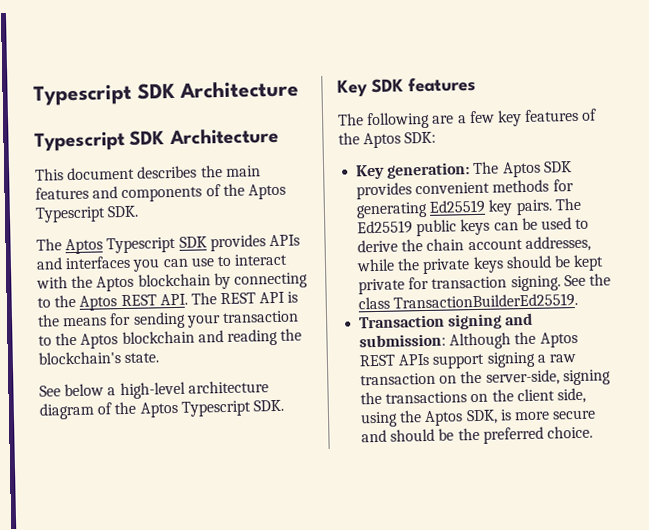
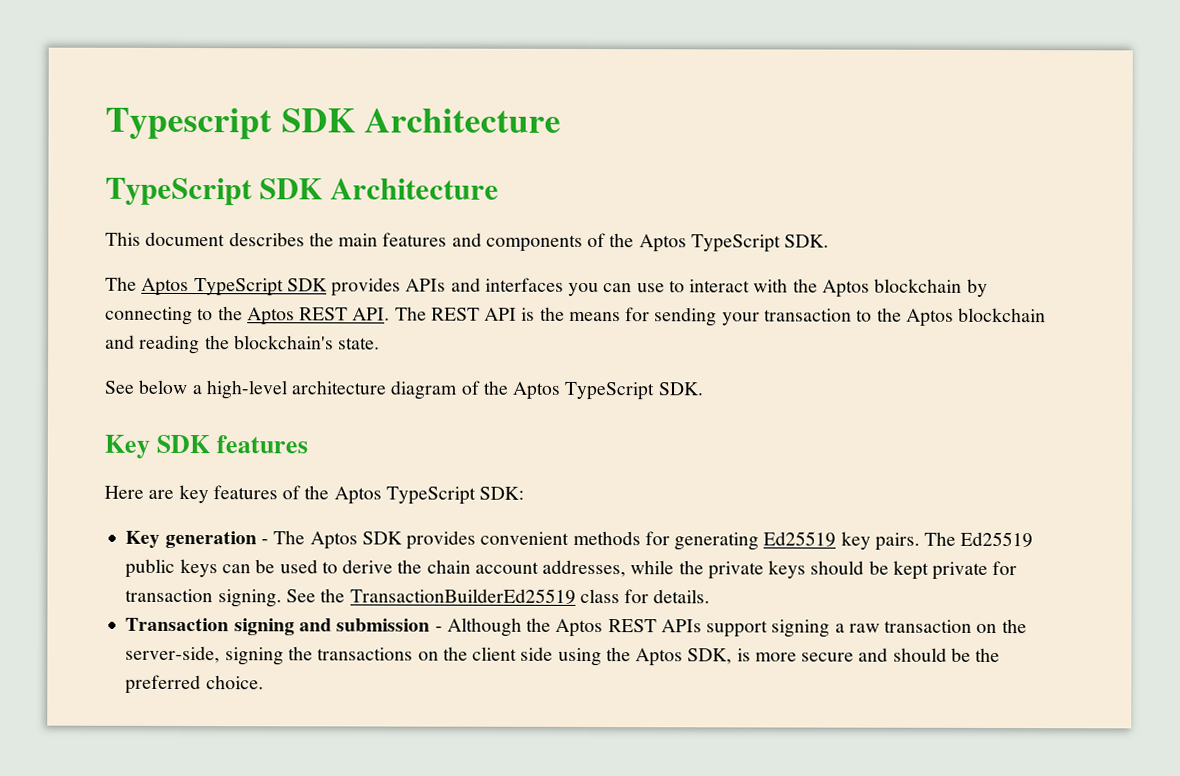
[33,80,299,106] [34,130,125,152] Typescript SDK Architecture // Typescript -> [105,107,562,141] [105,177,253,206] Typescript SDK Architecture // TypeScript
[35,206,106,223] Typescript -> [690,234,781,253] TypeScript
[106,236,177,254] Typescript -> [193,278,284,297] TypeScript
[180,400,251,417] Typescript -> [564,381,656,401] TypeScript
[337,110,495,130] The following are a few -> [104,485,175,499] Here are
(402, 140) none -> [385,486,476,505] TypeScript
[386,162,471,179] generation: -> [164,530,269,549] generation -
[358,292,579,310] class TransactionBuilderEd25519. -> [349,588,711,604] TransactionBuilderEd25519 class for details.
[359,333,447,348] submission: -> [336,618,443,632] submission -
[556,387,586,404] side, -> [520,646,554,661] side

